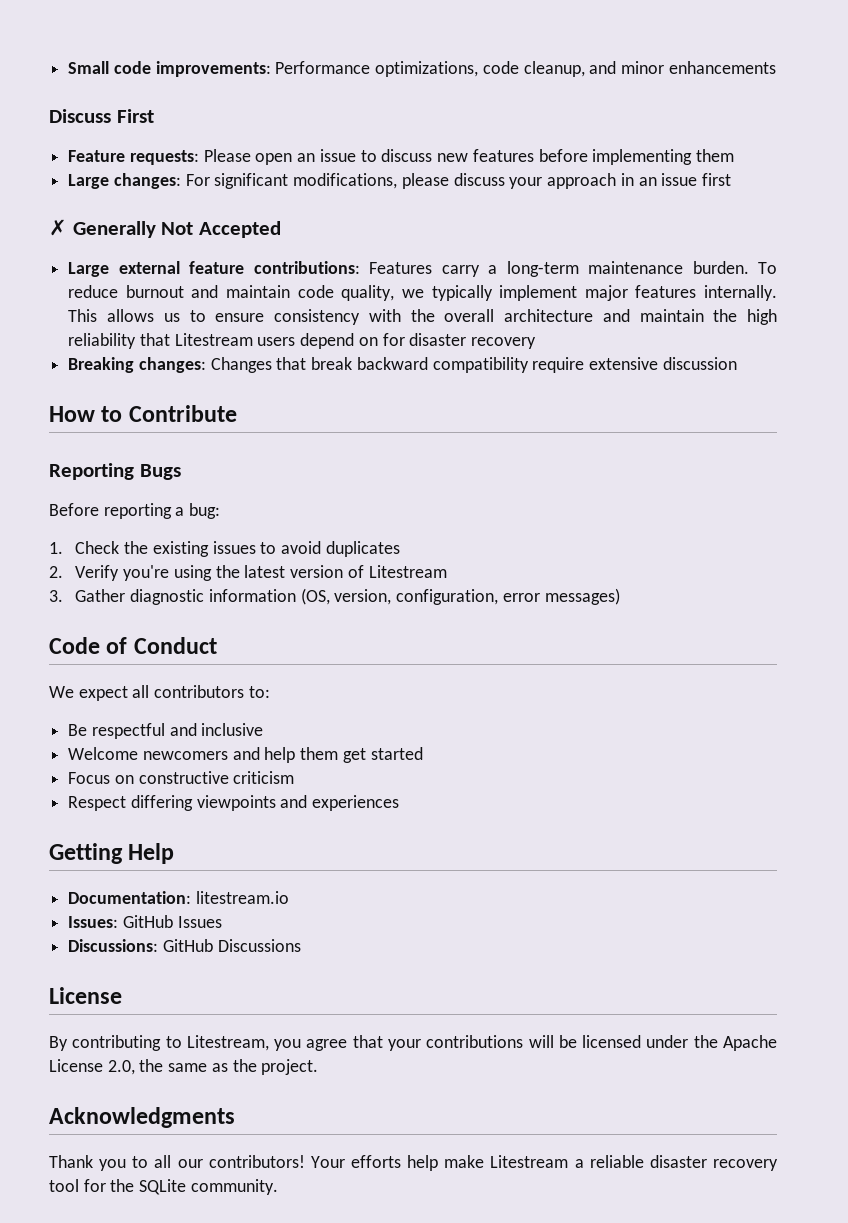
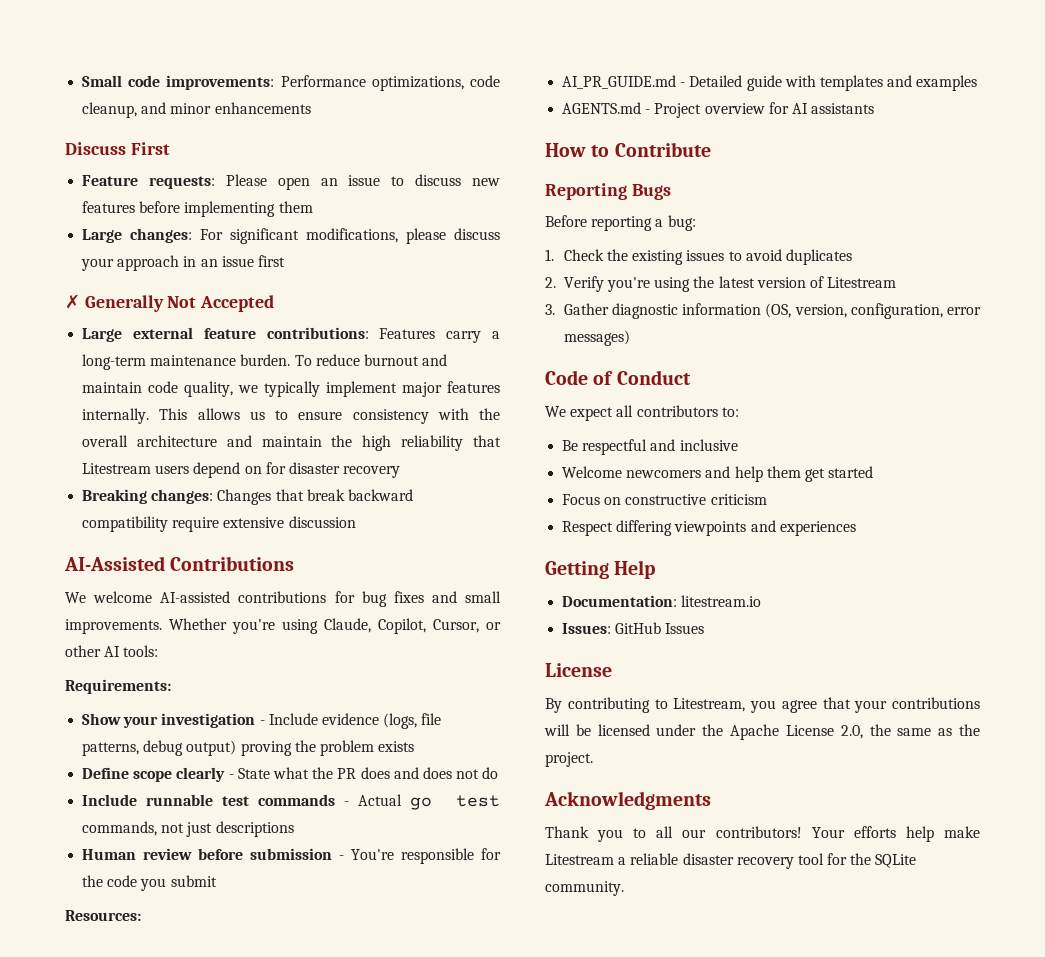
(737, 363) none -> [64,556,295,571] [65,591,501,607] [65,618,501,634] [65,645,159,657] [65,679,171,694] [82,713,442,729] [82,740,415,756] [82,767,499,782] [82,794,500,810] [82,821,294,837] [82,848,501,864] [82,875,217,891] [65,910,141,921] [562,75,978,91] [562,102,875,118] // AI-Assisted Contributions // We welcome AI-assisted contributions for bug fixes and small improvements. Whether you're using Claude, Copilot, Cursor, or other AI tools: // Requirements: // Show your investigation - Include evidence (logs, file patterns, debug output) proving the problem exists // Define scope clearly - State what the PR does and does not do // Include runnable test commands - Actual go test commands, not just descriptions // Human review before submission - You're responsible for the code you submit // Resources: // AI_PR_GUIDE.md - Detailed guide with templates and examples // AGENTS.md - Project overview for AI assistants
[68,939,301,952] // Discussions: GitHub Discussions -> (705, 628) none

